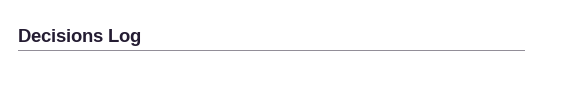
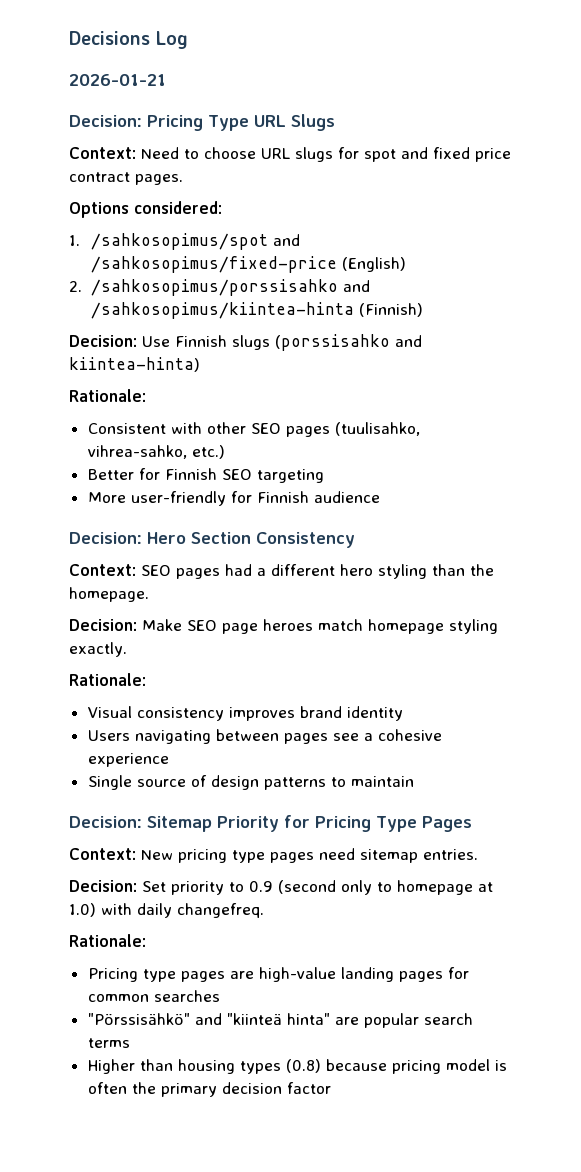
(141, 37) none -> [69,74,166,86] [69,114,335,131] [69,147,511,162] [69,172,183,185] [69,201,222,218] [69,233,301,250] [91,256,407,273] [69,279,371,296] [91,302,424,319] [69,334,422,351] [69,357,200,372] [69,389,146,402] [87,422,420,437] [87,445,225,459] [87,468,324,483] [87,491,380,506] [69,532,355,548] [69,564,494,579] [69,587,149,602] [69,619,498,634] [69,642,127,657] [69,673,146,686] [87,706,403,721] [87,729,442,744] [87,753,169,767] [87,775,414,790] [69,815,472,832] [69,848,478,863] [69,880,493,895] [69,903,264,918] [69,934,146,947] [87,967,469,982] [87,990,220,1002] [87,1013,473,1028] [87,1038,130,1048] [87,1059,507,1074] [87,1082,331,1097] // 2026-01-21 // Decision: Pricing Type URL Slugs // Context: Need to choose URL slugs for spot and fixed price contract pages. // Options considered: // 1. /sahkosopimus/spot and /sahkosopimus/fixed-price (English) // 2. /sahkosopimus/porssisahko and /sahkosopimus/kiintea-hinta (Finnish) // Decision: Use Finnish slugs (porssisahko and kiintea-hinta) // Rationale: // Consistent with other SEO pages (tuulisahko, vihrea-sahko, etc.) // Better for Finnish SEO targeting // More user-friendly for Finnish audience // Decision: Hero Section Consistency // Context: SEO pages had a different hero styling than the homepage. // Decision: Make SEO page heroes match homepage styling exactly. // Rationale: // Visual consistency improves brand identity // Users navigating between pages see a cohesive experience // Single source of design patterns to maintain // Decision: Sitemap Priority for Pricing Type Pages // Context: New pricing type pages need sitemap entries. // Decision: Set priority to 0.9 (second only to homepage at 1.0) with daily changefreq. // Rationale: // Pricing type pages are high-value landing pages for common searches // "Pörssisähkö" and "kiinteä hinta" are popular search terms // Higher than housing types (0.8) because pricing model is often the primary decision factor

